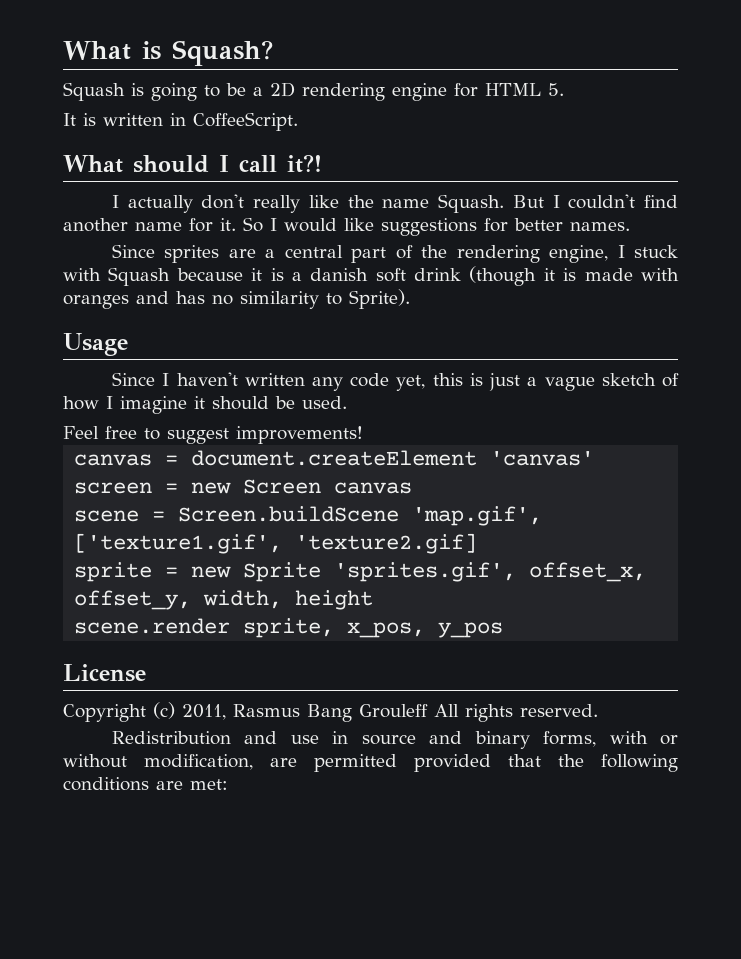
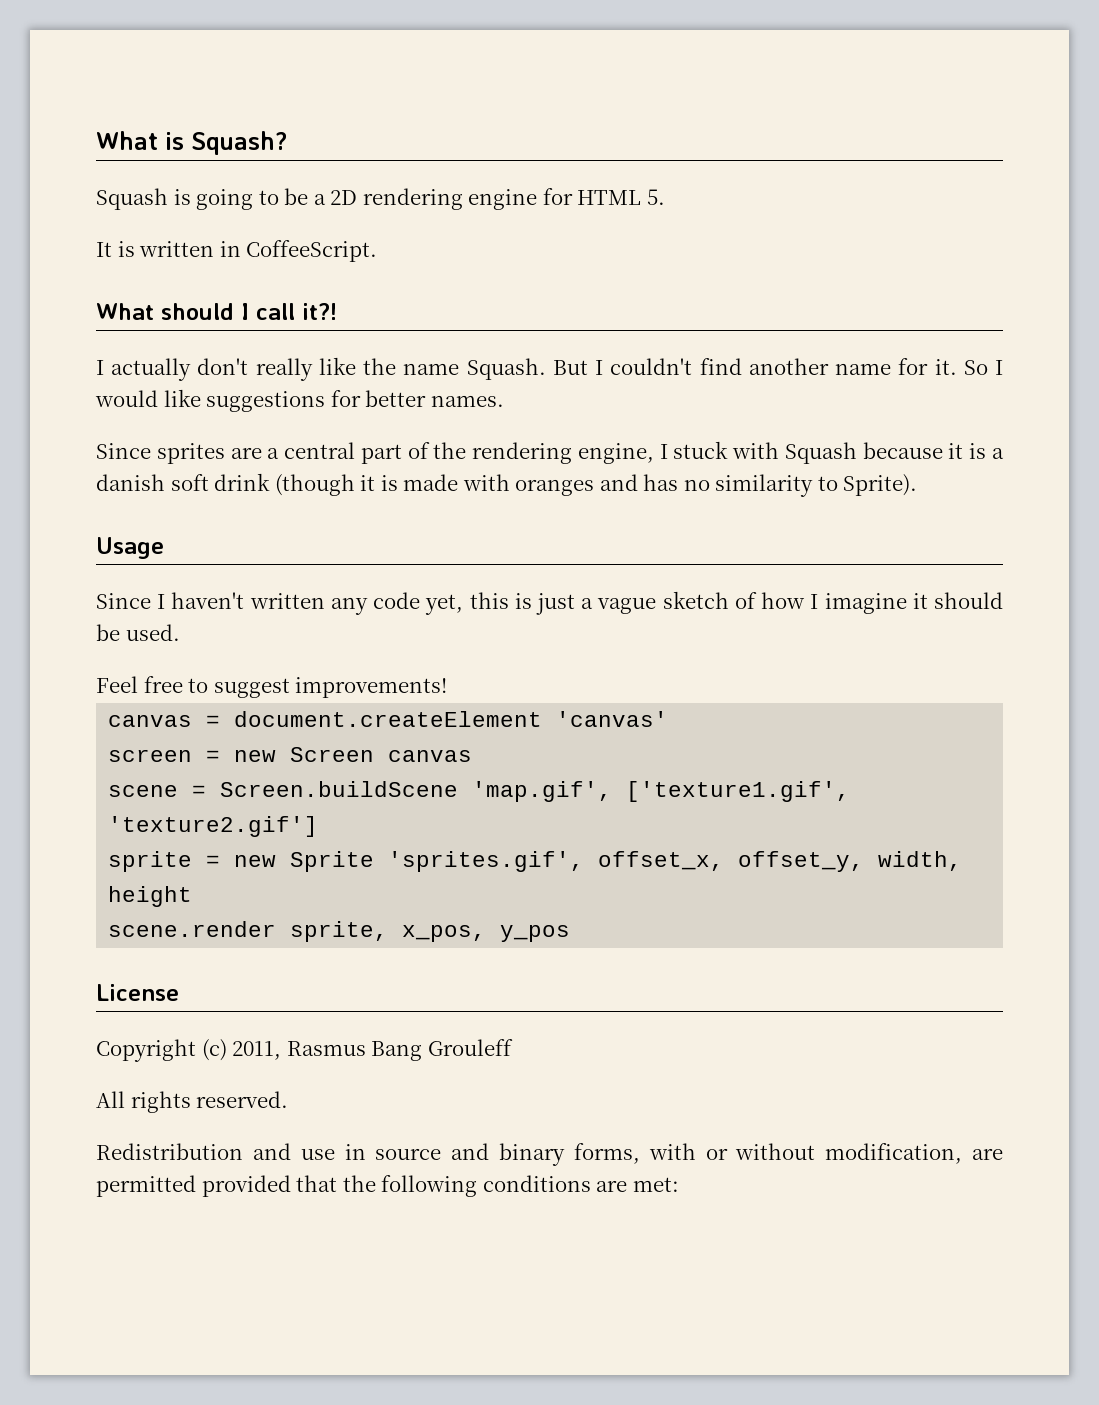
[295,533,478,554] 'texture2.gif] -> [108,816,319,837] 'texture2.gif']
(428, 711) none -> (513, 1047) //

